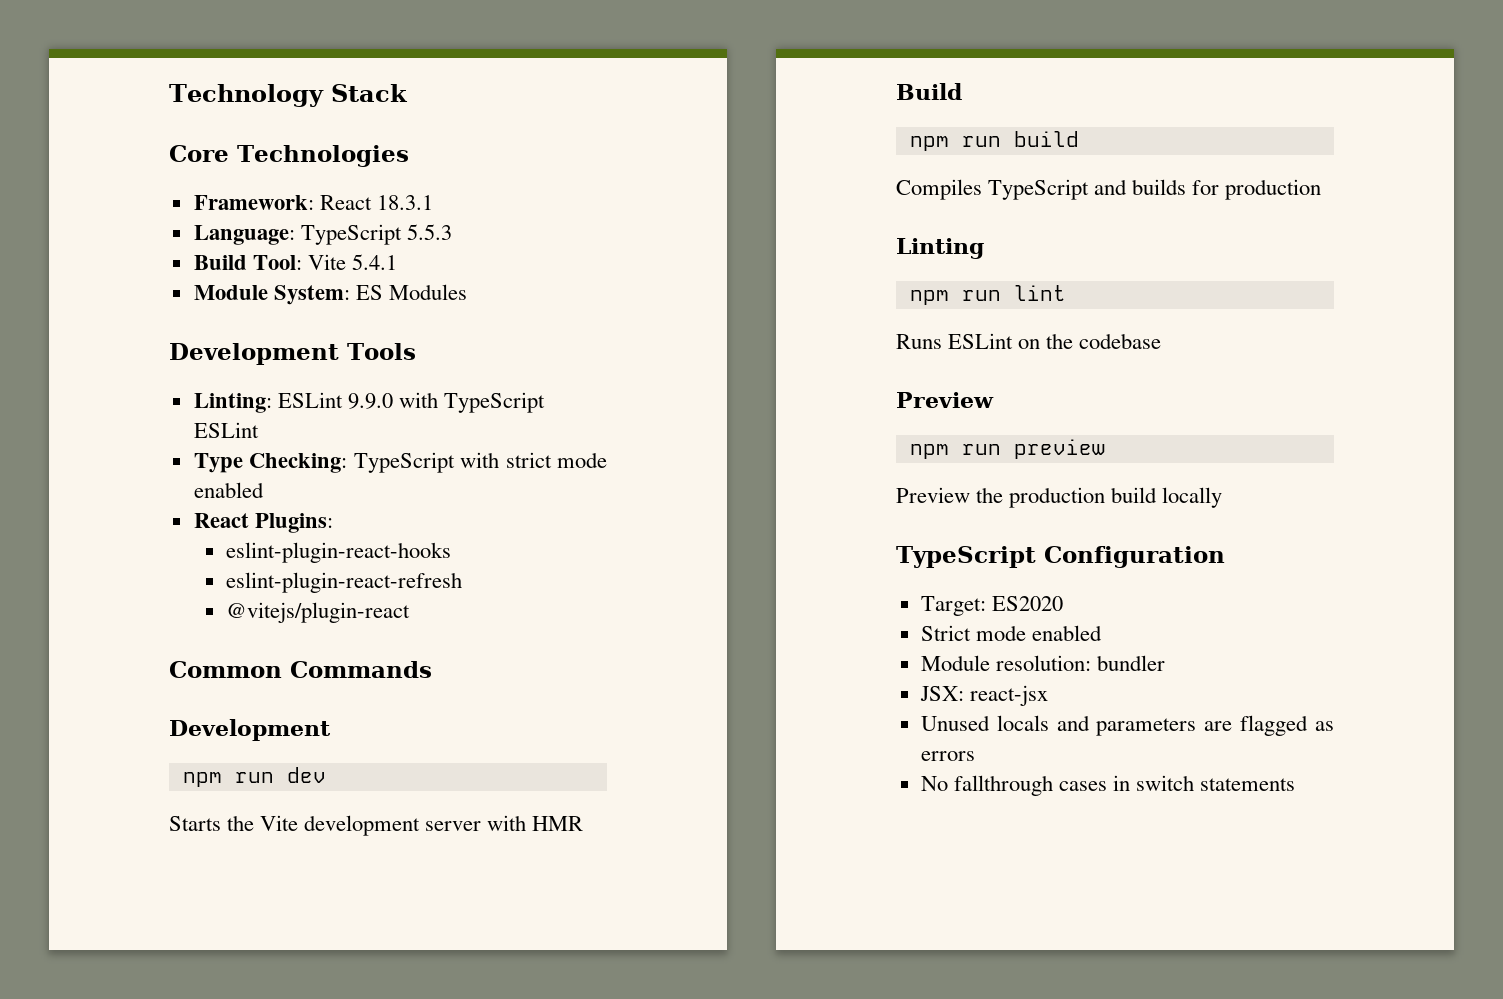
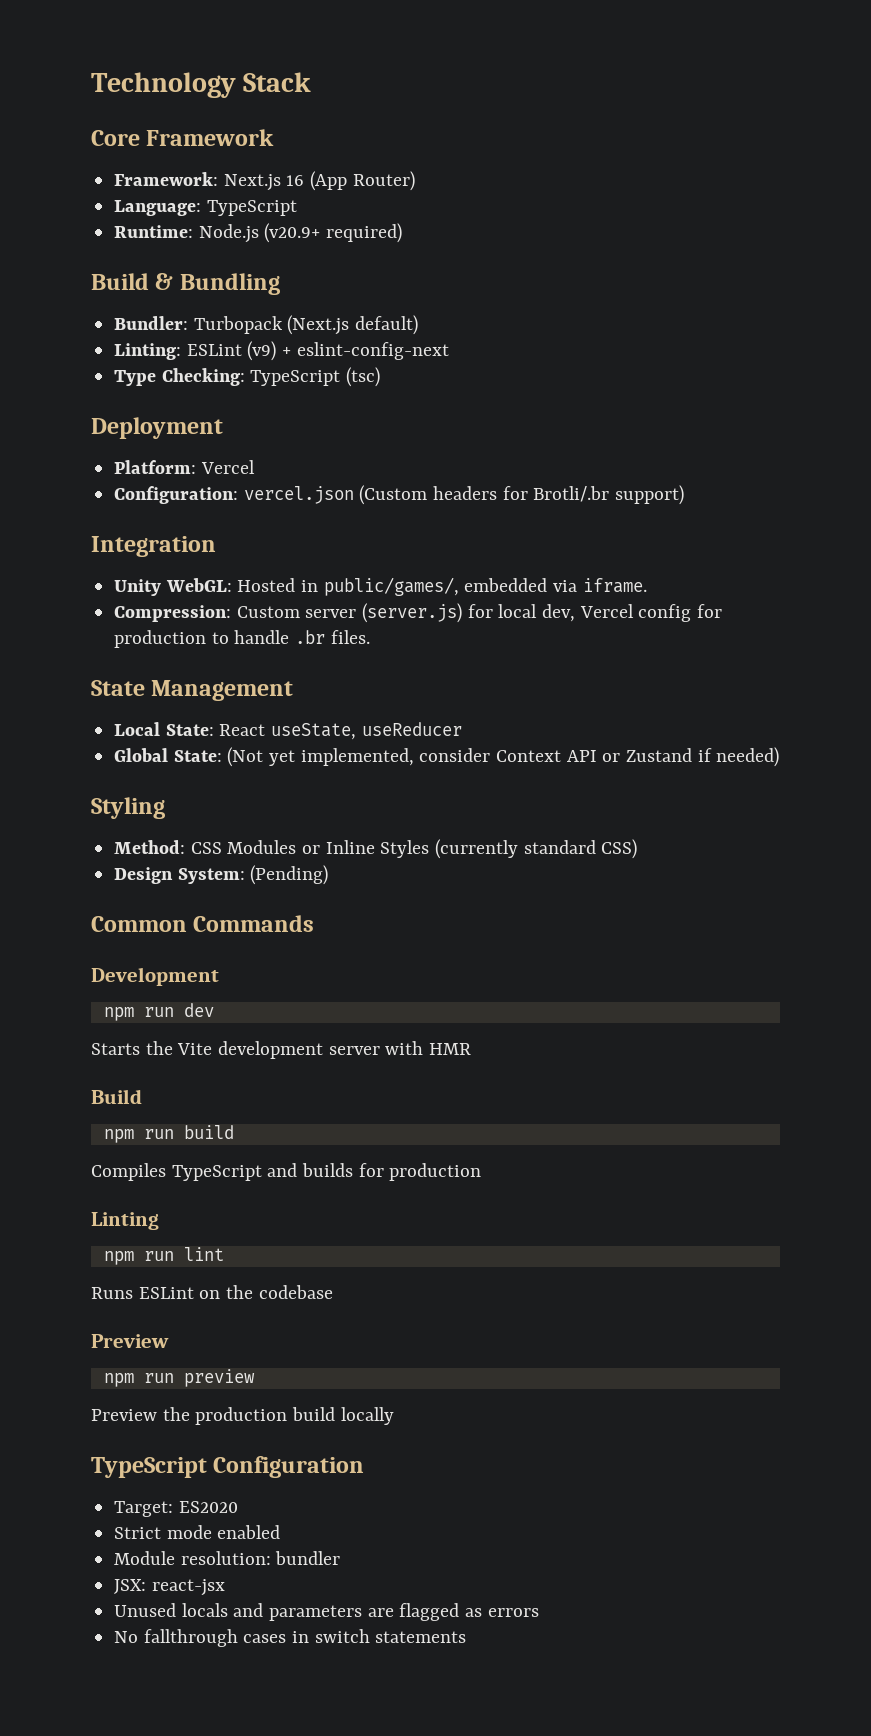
[237,145,409,167] Technologies -> [146,129,275,146] Framework
[319,195,433,210] [193,224,452,245] [193,254,397,270] [193,284,467,305] [169,343,416,365] [193,392,546,413] [193,422,259,438] [193,452,607,473] [193,482,264,498] [193,513,333,533] [226,542,452,563] [226,572,463,593] [226,602,411,623] React 18.3.1 // Language: TypeScript 5.5.3 // Build Tool: Vite 5.4.1 // Module System: ES Modules // Development Tools // Linting: ESLint 9.9.0 with TypeScript ESLint // Type Checking: TypeScript with strict mode enabled // React Plugins: // eslint-plugin-react-hooks // eslint-plugin-react-refresh // @vitejs/plugin-react -> [223,171,415,191] [114,200,297,216] [114,223,403,243] [91,273,280,295] [114,315,419,335] [114,341,449,361] [114,367,381,387] [91,417,223,439] [114,460,255,474] [114,485,685,505] [91,536,216,557] [114,577,647,596] [114,603,723,623] [114,630,370,648] [91,680,294,701] [114,722,462,740] [114,747,780,767] [91,797,165,819] [114,839,638,859] [114,865,329,885] Next.js 16 (App Router) // Language: TypeScript // Runtime: Node.js (v20.9+ required) // Build & Bundling // Bundler: Turbopack (Next.js default) // Linting: ESLint (v9) + eslint-config-next // Type Checking: TypeScript (tsc) // Deployment // Platform: Vercel // Configuration: vercel.json (Custom headers for Brotli/.br support) // Integration // Unity WebGL: Hosted in public/games/, embedded via iframe. // Compression: Custom server (server.js) for local dev, Vercel config for production to handle .br files. // State Management // Local State: React useState, useReducer // Global State: (Not yet implemented, consider Context API or Zustand if needed) // Styling // Method: CSS Modules or Inline Styles (currently standard CSS) // Design System: (Pending)

